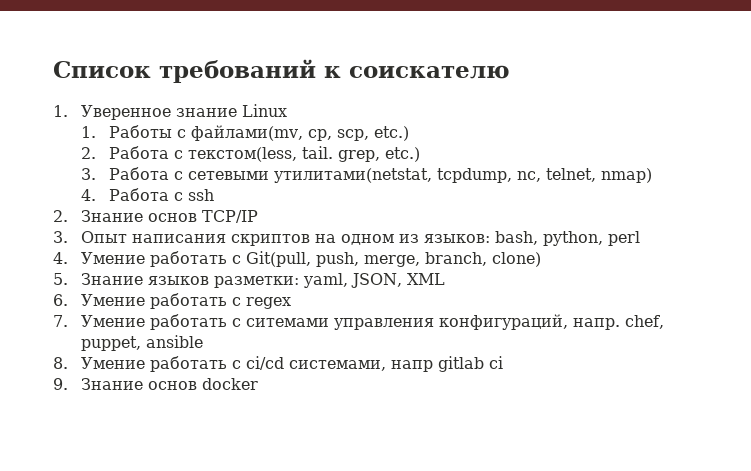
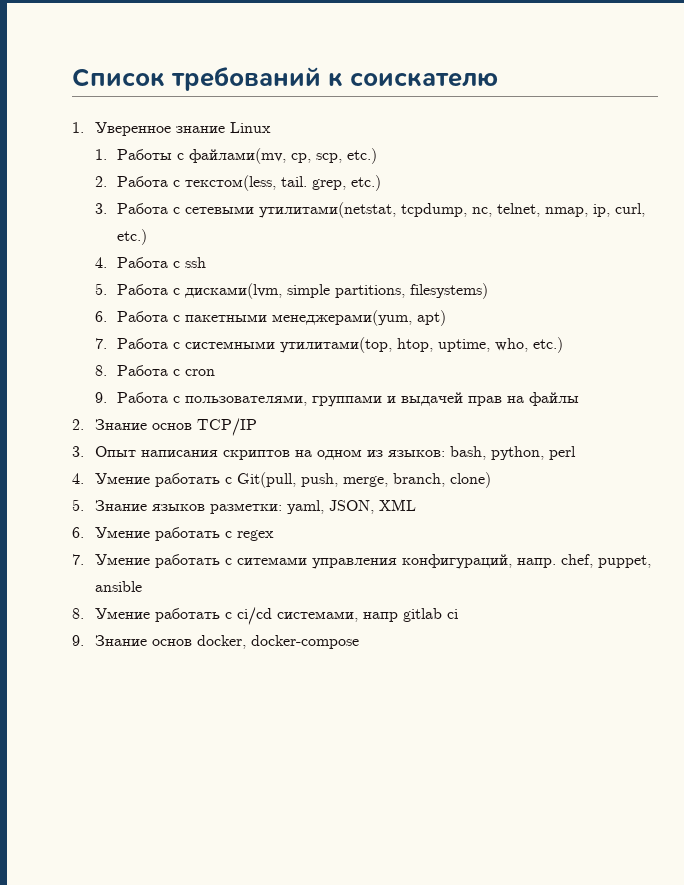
[600,168,652,183] nmap) -> [545,203,646,217] [117,229,148,245] nmap, ip, curl, etc.)
(214, 195) none -> [94,283,489,299] [94,310,447,326] [94,337,564,353] [94,365,216,376] [94,392,580,407] // 5. Работа с дисками(lvm, simple partitions, filesystems) // 6. Работа с пакетными менеджерами(yum, apt) // 7. Работа с системными утилитами(top, htop, uptime, who, etc.) // 8. Работа с cron // 9. Работа с пользователями, группами и выдачей прав на файлы
[201,378,258,390] docker -> [196,635,359,649] docker, docker-compose

